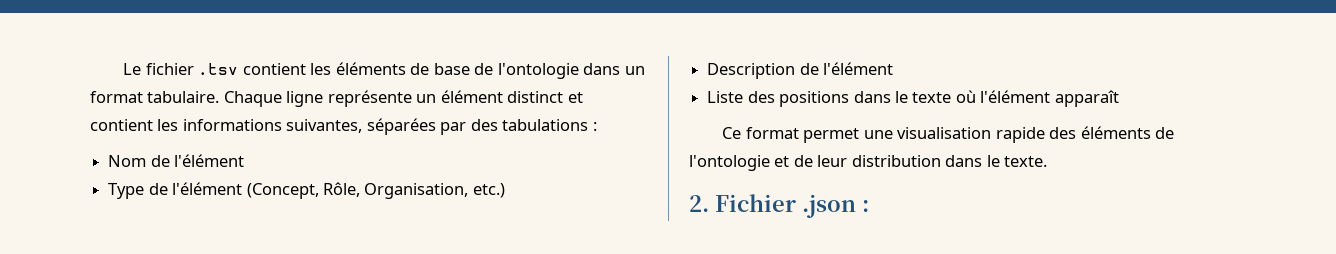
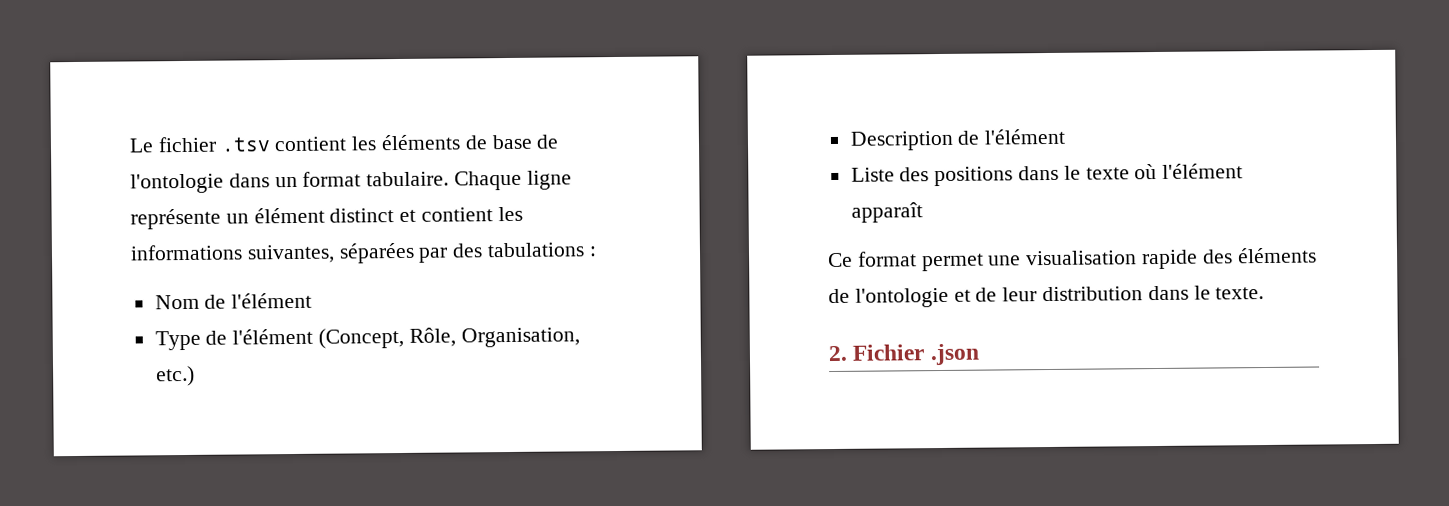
[862,200,869,212] : -> (980, 354) none

